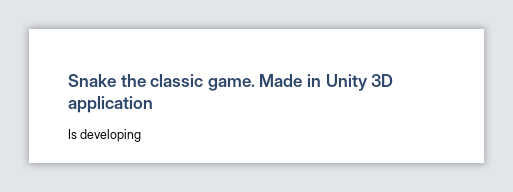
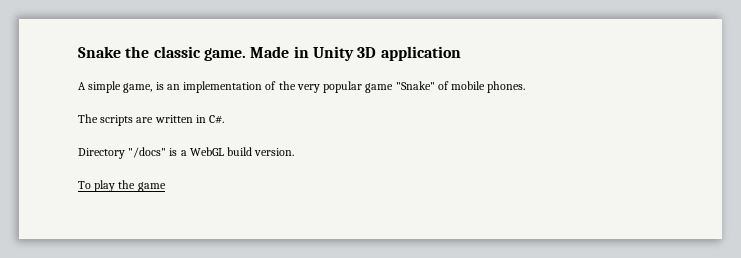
[68,129,142,142] Is developing -> [78,81,526,93] [78,114,225,126] [78,147,295,159] [78,180,166,192] A simple game, is an implementation of the very popular game "Snake" of mobile phones. // The scripts are written in C#. // Directory "/docs" is a WebGL build version. // To play the game

